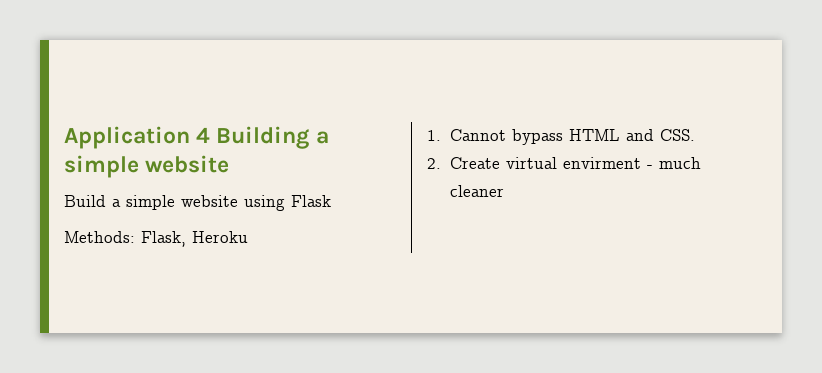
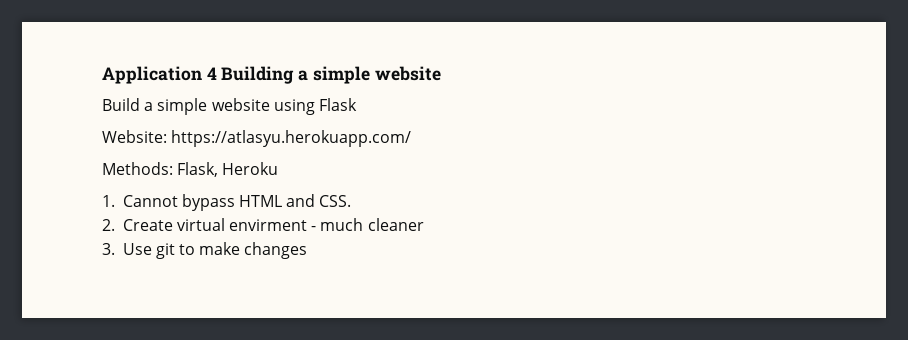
(331, 201) none -> [102,130,412,147] // Website: https://atlasyu.herokuapp.com/
(505, 191) none -> [102,242,308,259] // 3. Use git to make changes

